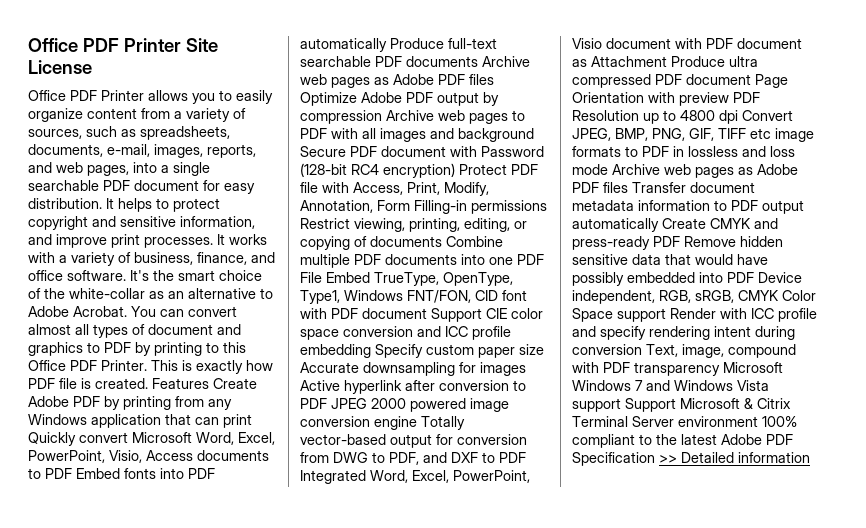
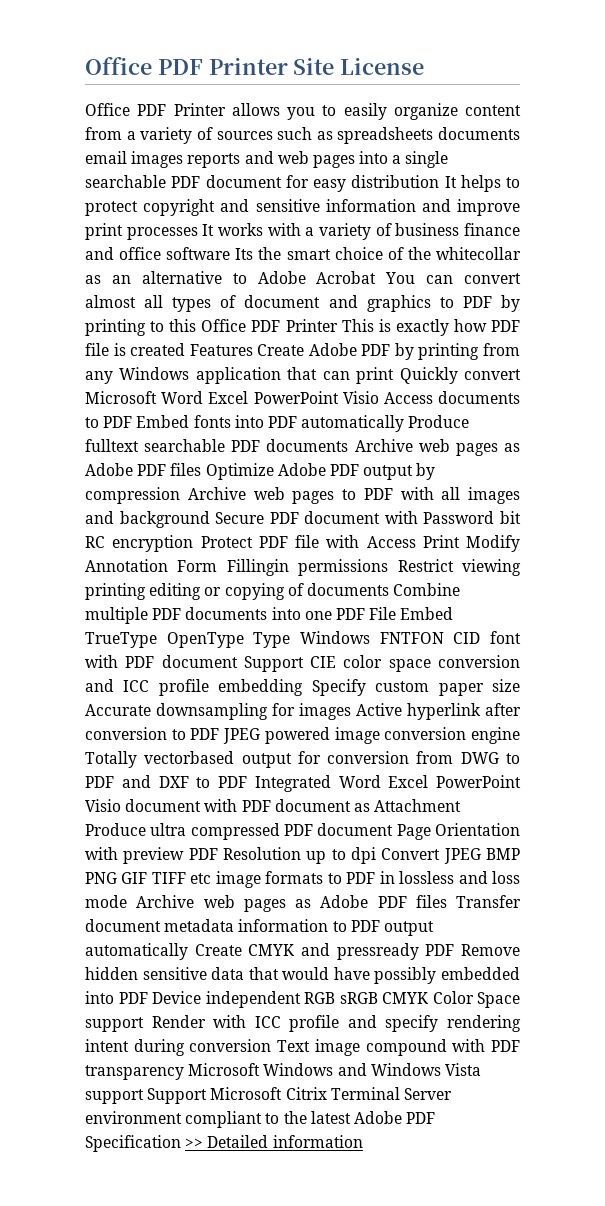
[28,129,82,139] sources, -> [216,131,273,140] sources
[140,126,230,140] [28,144,256,158] spreadsheets, documents, e-mail, images, reports, -> [337,127,520,144] [85,151,241,168] spreadsheets documents email images reports
[87,165,129,176] pages, -> [312,155,355,168] pages
[28,198,102,209] distribution. -> [351,175,440,188] distribution
[180,216,255,229] information, -> [325,199,416,212] information
[144,237,213,248] processes. -> [126,227,198,240] processes
[134,252,275,265] [28,270,149,281] business, finance, and office software. It's -> [395,223,520,236] [85,247,254,260] business finance and office software Its
[69,288,145,299] white-collar -> [435,247,521,260] whitecollar
[73,306,127,317] Acrobat. -> [316,271,377,284] Acrobat
[101,360,147,371] Printer. -> [285,319,338,332] Printer
[95,378,148,389] created. -> [130,343,186,356] created
[196,432,275,445] [28,450,142,463] Word, Excel, PowerPoint, Visio, -> [161,391,379,404] Word Excel PowerPoint Visio
[448,38,497,49] full-text -> [85,439,139,452] fulltext
[300,163,455,178] (128-bit RC4 encryption) -> [499,511,521,524] [85,535,194,552] bit RC encryption
[353,182,489,196] [300,200,547,214] [300,218,510,232] Access, Print, Modify, Annotation, Form Filling-in permissions Restrict viewing, printing, editing, -> [366,535,520,552] [85,559,521,576] [85,583,202,600] Access Print Modify Annotation Form Fillingin permissions Restrict viewing printing editing
[374,272,513,286] [300,290,471,304] TrueType, OpenType, Type1, Windows FNT/FON, -> [85,631,444,648] TrueType OpenType Type Windows FNTFON
[371,398,406,409] 2000 -> (261, 736) none
[300,434,386,445] vector-based -> [144,751,235,764] vectorbased
[389,452,419,465] PDF, -> [85,776,114,788] PDF
[370,470,530,483] Word, Excel, PowerPoint, -> [338,775,521,788] Word Excel PowerPoint
[680,110,715,121] 4800 -> (346, 854) none
[572,128,714,141] JPEG, BMP, PNG, GIF, -> [443,848,520,864] [85,872,148,884] JPEG BMP PNG GIF
[572,236,650,250] press-ready -> [336,943,419,960] pressready
[572,290,734,304] independent, RGB, sRGB, -> [205,991,378,1008] independent RGB sRGB
[646,344,724,358] Text, image, -> [277,1039,360,1056] Text image
[635,380,643,391] 7 -> (334, 1069) none
[744,398,753,409] & -> (283, 1093) none
[762,416,797,427] 100% -> (182, 1117) none

